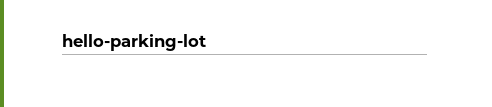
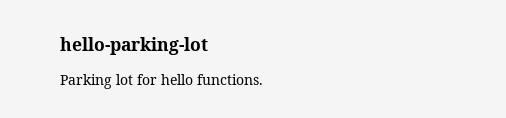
(206, 42) none -> [60,74,263,89] // Parking lot for hello functions.

